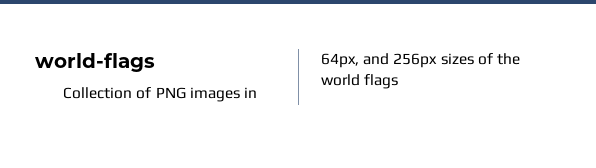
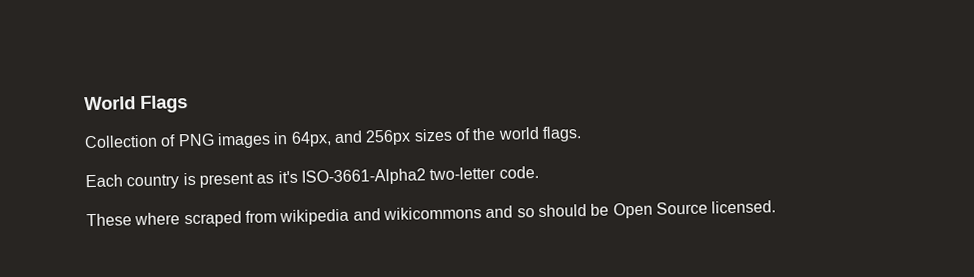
[35,53,155,72] world-flags -> [84,95,188,114] World Flags
[364,74,399,89] flags -> [541,126,582,142] [85,165,539,190] [86,200,777,228] flags. // Each country is present as it's ISO-3661-Alpha2 two-letter code. // These where scraped from wikipedia and wikicommons and so should be Open Source licensed.

